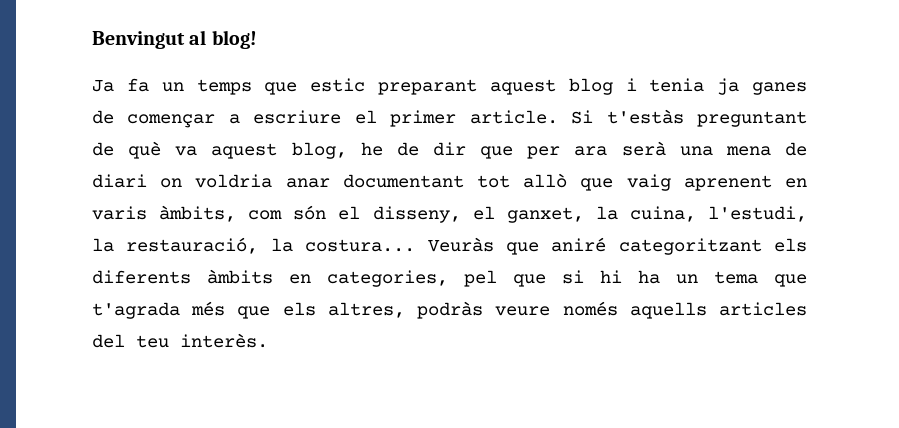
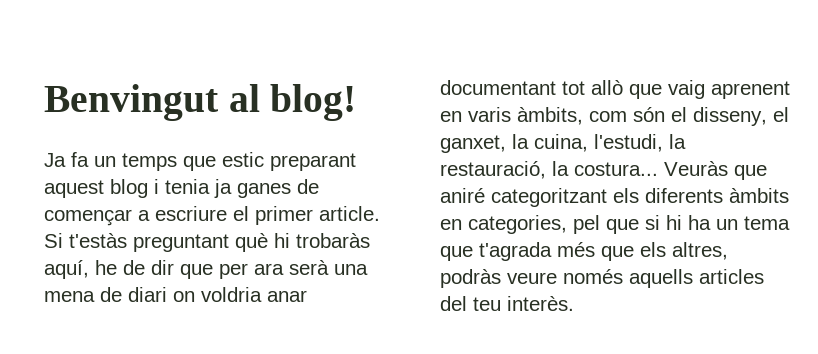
[92,141,347,159] de què va aquest blog, -> [235,233,370,252] [44,260,89,279] què hi trobaràs aquí,

